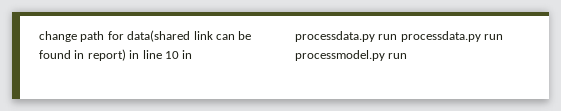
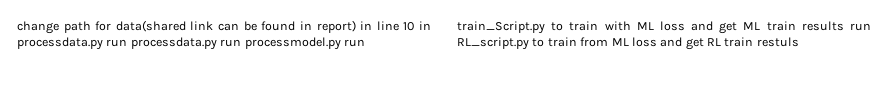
(408, 56) none -> [457,21,871,34] [457,37,799,50] train_Script.py to train with ML loss and get ML train results run RL_script.py to train from ML loss and get RL train restuls

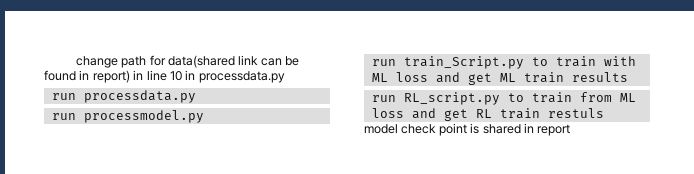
(103, 43) none -> (285, 77) //
(217, 43) none -> (196, 96) //
(341, 43) none -> (204, 116) //
(844, 26) none -> (628, 77) //
(799, 42) none -> [364,123,571,136] // model check point is shared in report

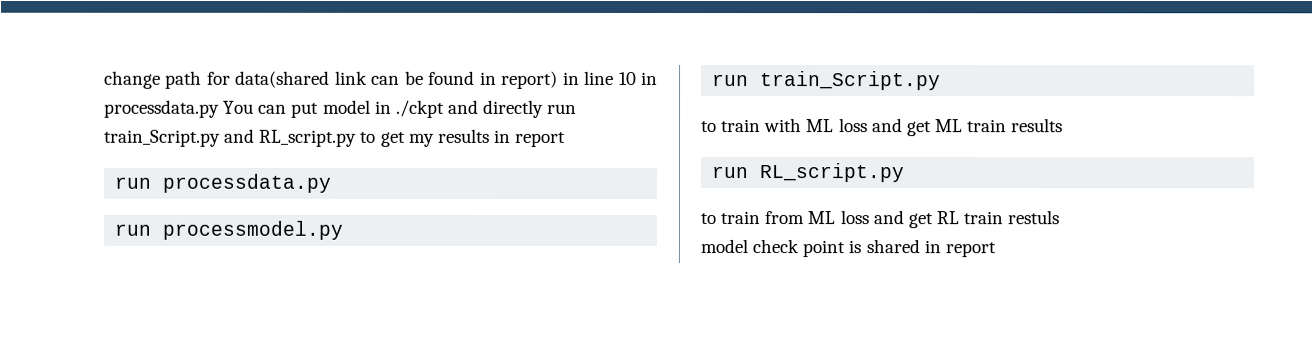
(285, 77) none -> [223,99,578,118] [104,128,567,147] You can put model in ./ckpt and directly run train_Script.py and RL_script.py to get my results in report
(524, 62) none -> (942, 81) //
(500, 98) none -> (906, 173) //

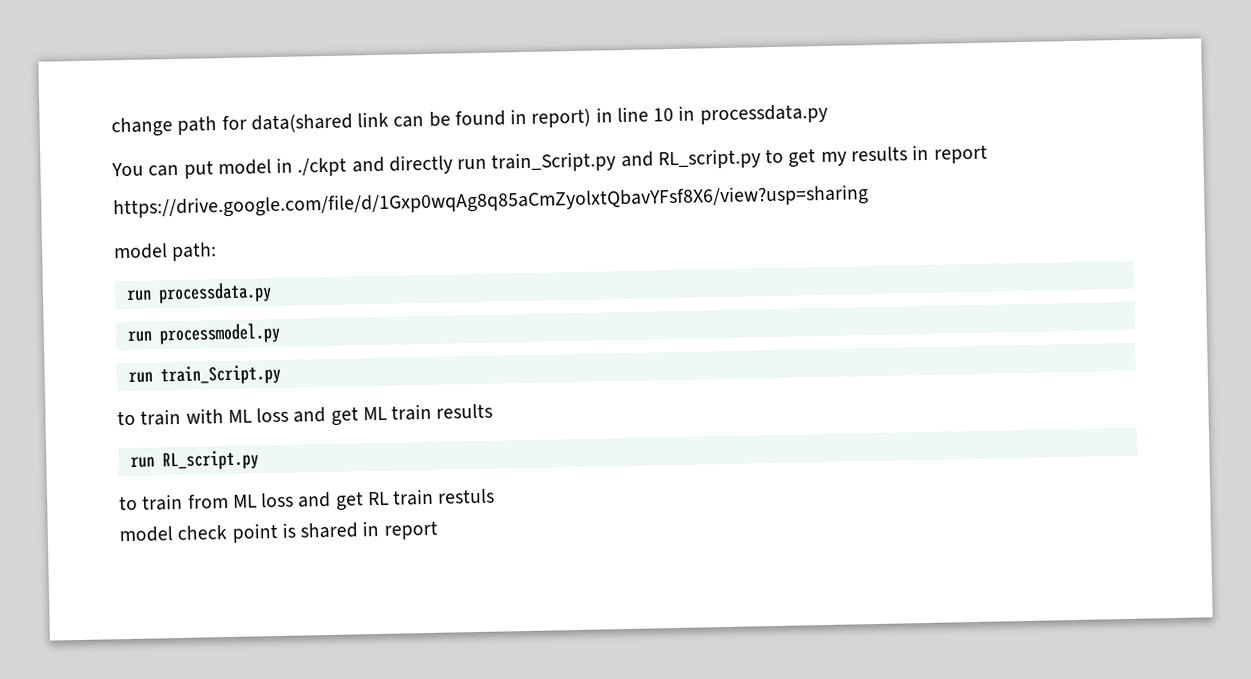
(220, 108) none -> (828, 114) //
(567, 139) none -> [113,184,869,220] [113,242,218,262] // https://drive.google.com/file/d/1Gxp0wqAg8q85aCmZyolxtQbavYFsf8X6/view?usp=sharing // model path:

